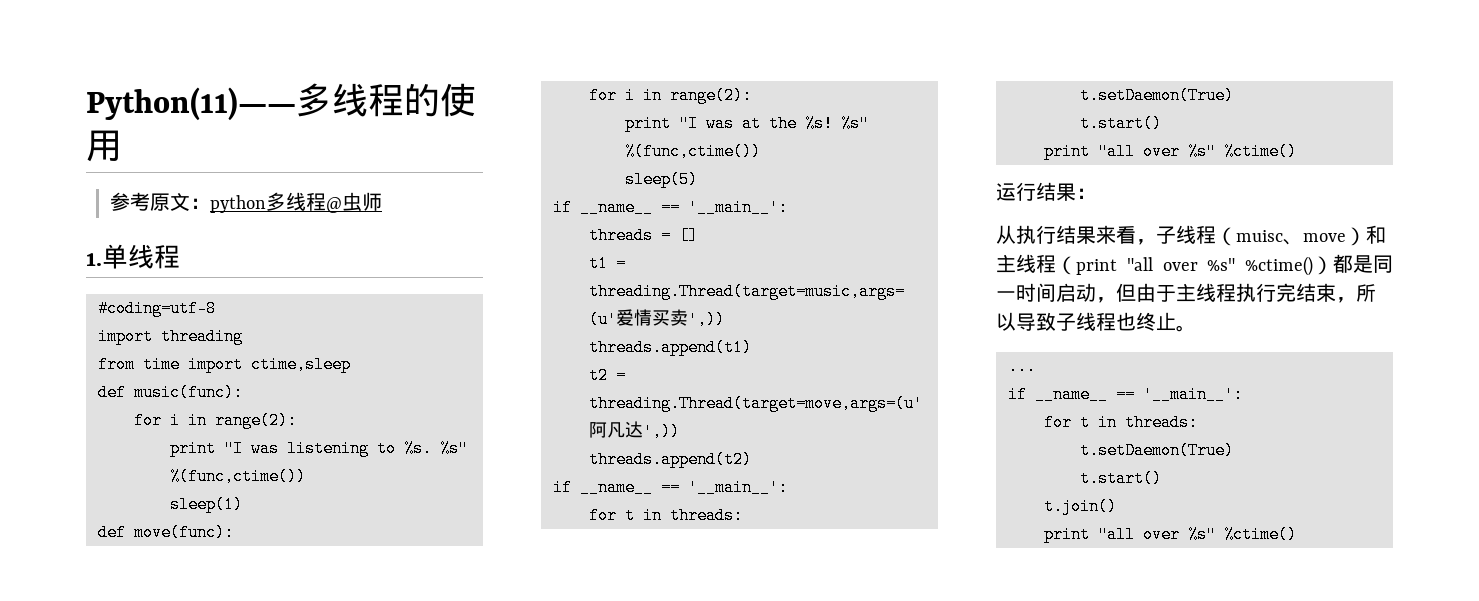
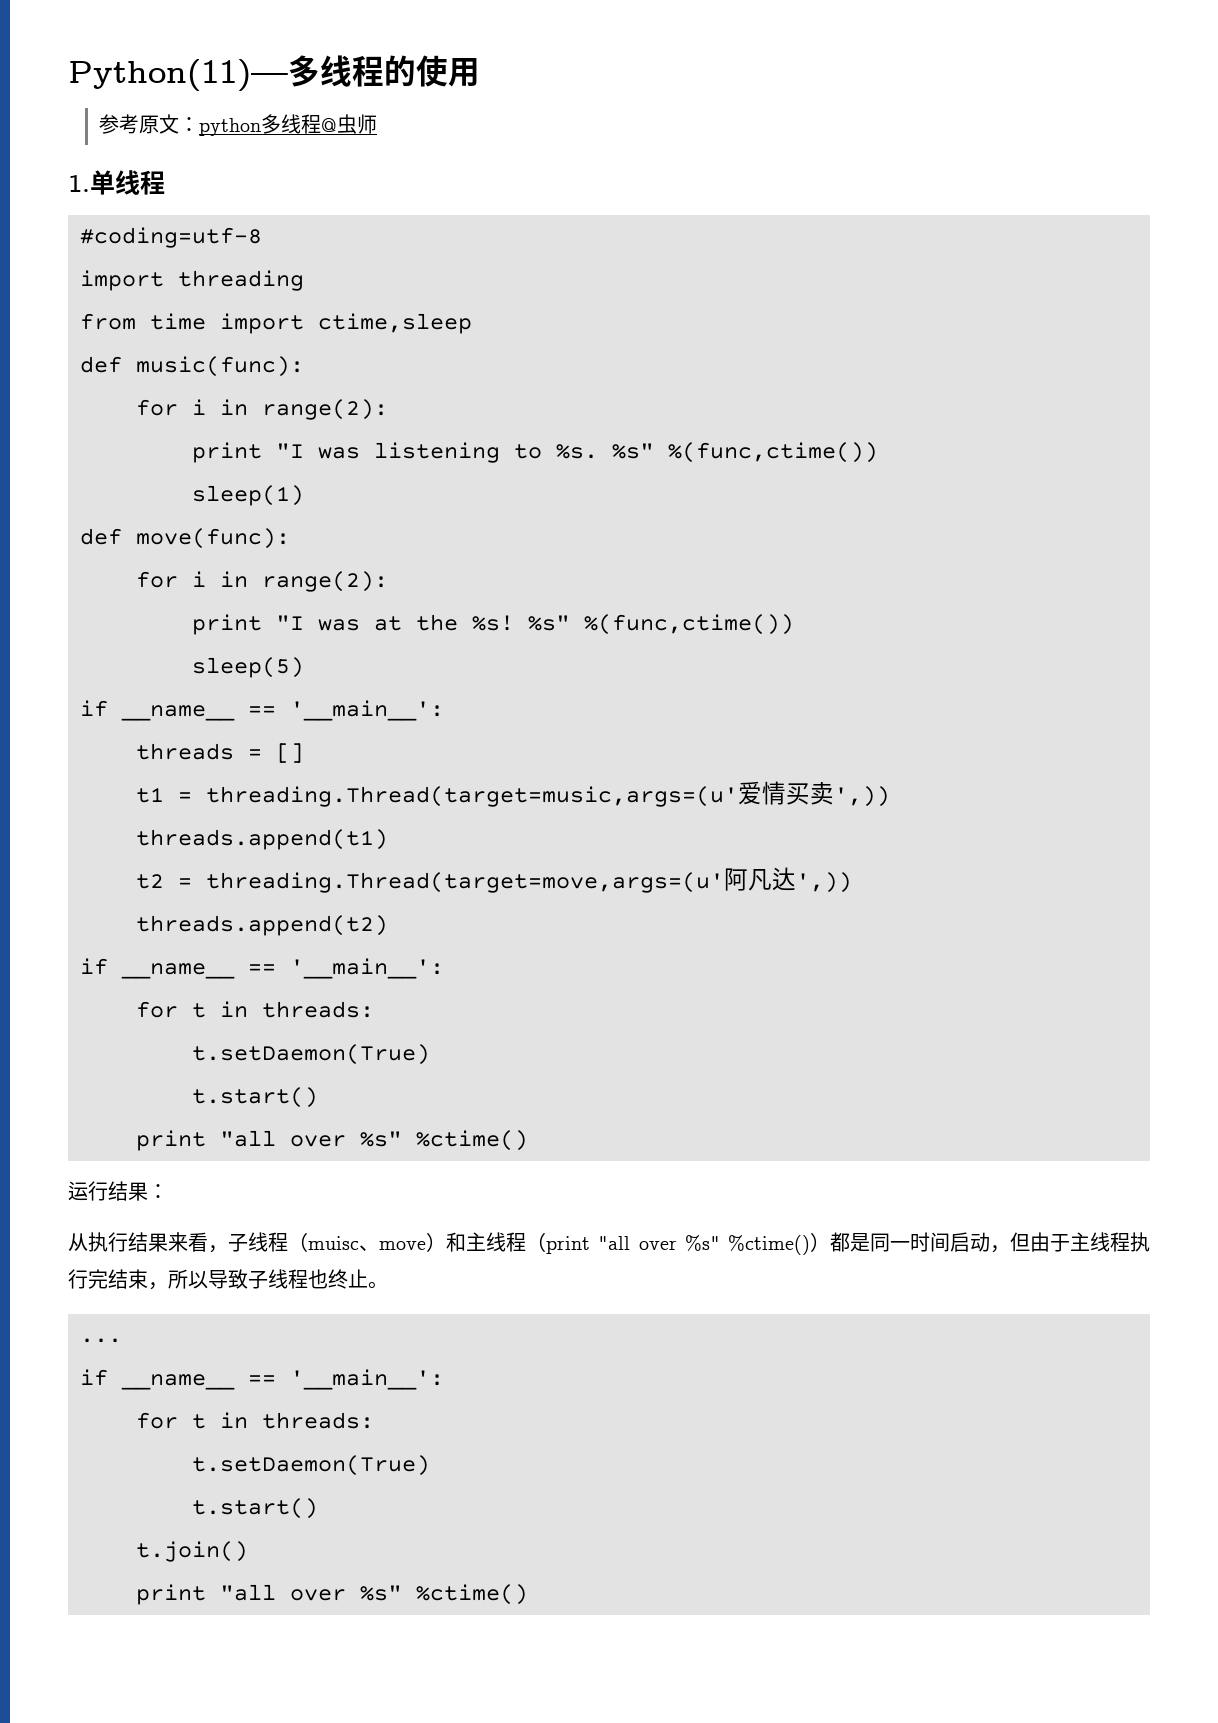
[86,87,296,121] Python(11)—— -> [68,59,288,92] Python(11)—

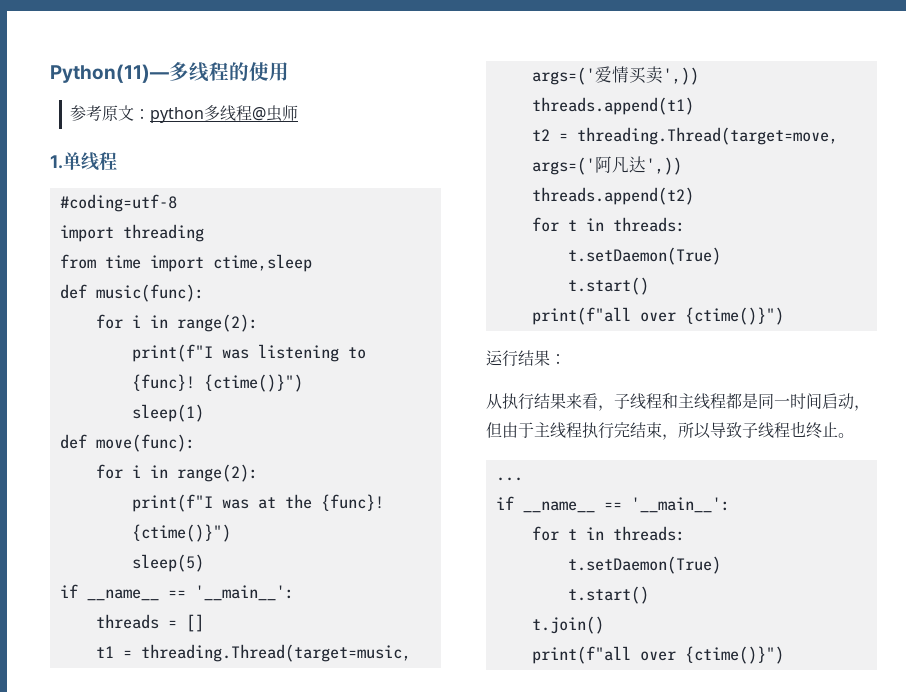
[192,442,304,463] print "I -> [131,344,213,362] print(f"I
[556,442,878,463] %s. %s" %(func,ctime()) -> [131,374,303,392] {func}! {ctime()}")
[192,614,304,635] print "I -> [131,494,213,512] print(f"I
[472,614,794,635] %s! %s" %(func,ctime()) -> [320,494,384,511] [131,524,231,542] {func}! {ctime()}")
[206,786,738,807] threading.Thread(target=music,args=(u' -> [140,644,411,662] [531,67,595,85] threading.Thread(target=music, args=('
[206,872,724,893] threading.Thread(target=move,args=(u' -> [576,127,838,145] [531,157,595,175] threading.Thread(target=move, args=('
[80,958,444,979] [136,1001,374,1018] [192,1044,430,1065] [192,1087,318,1108] [136,1130,528,1151] // if __name__ == '__main__': // for t in threads: // t.setDaemon(True) // t.start() // print "all over %s" %ctime() -> [531,217,685,232] [567,247,721,265] [567,277,649,295] [531,307,784,325] // for t in threads: // t.setDaemon(True) // t.start() // print(f"all over {ctime()}")
[288,1232,830,1255] （muisc、move）和主线程（print "all over %s" %ctime()） -> [662,393,726,409] 和主线程
[136,1584,528,1605] print "all over %s" %ctime() -> [531,646,784,664] print(f"all over {ctime()}")

